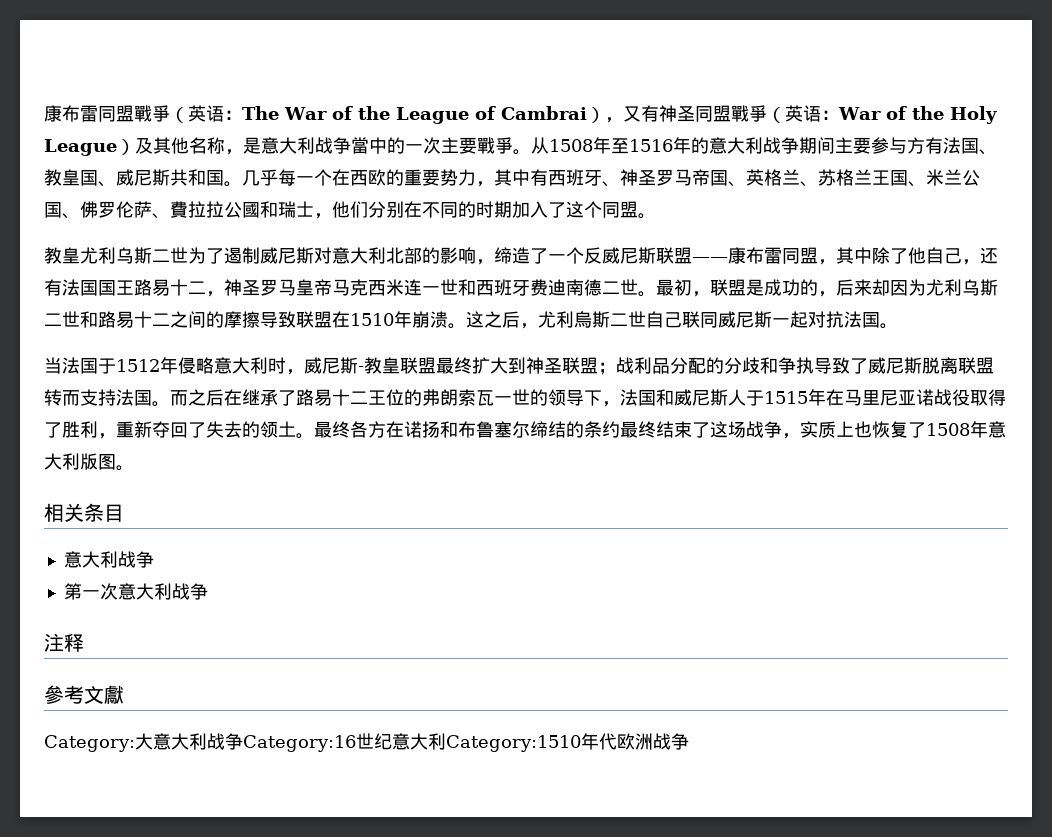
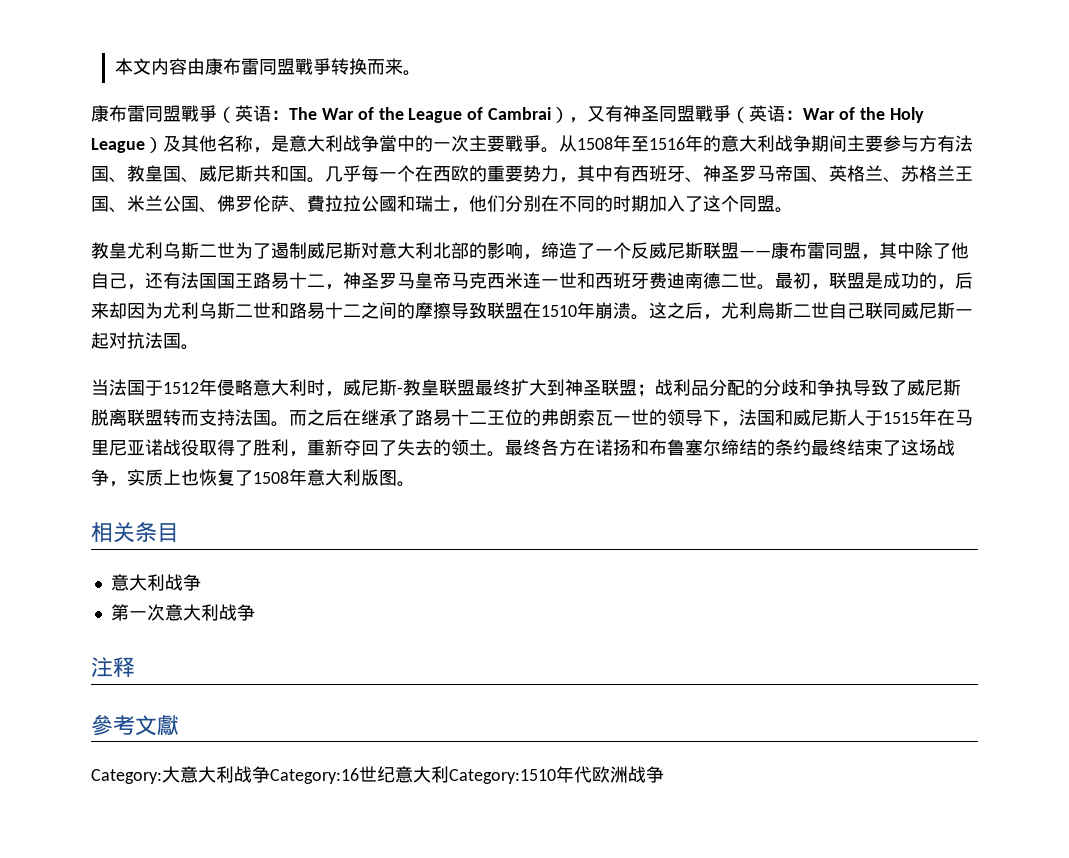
(44, 113) none -> [114,58,421,76] 本文内容由康布雷同盟戰爭转换而来。 //

